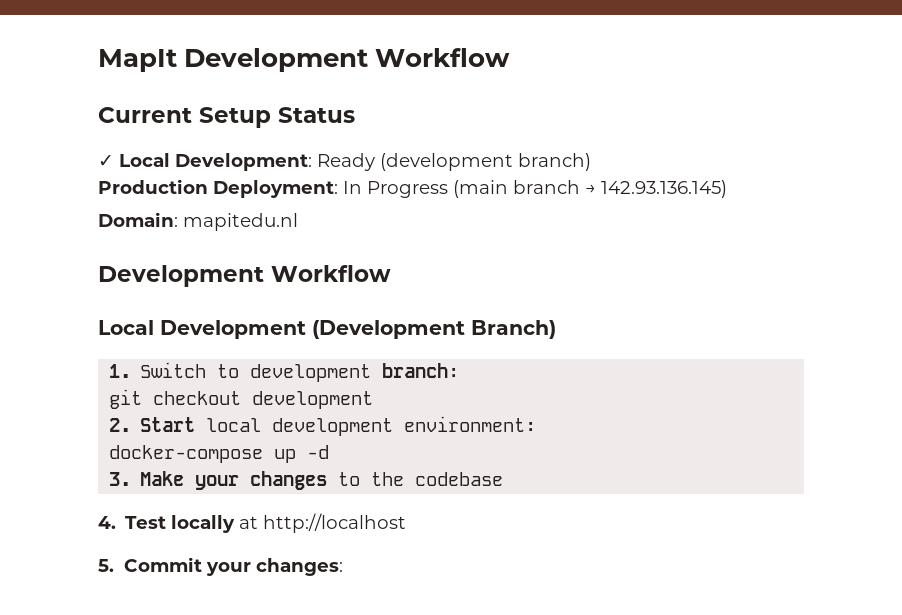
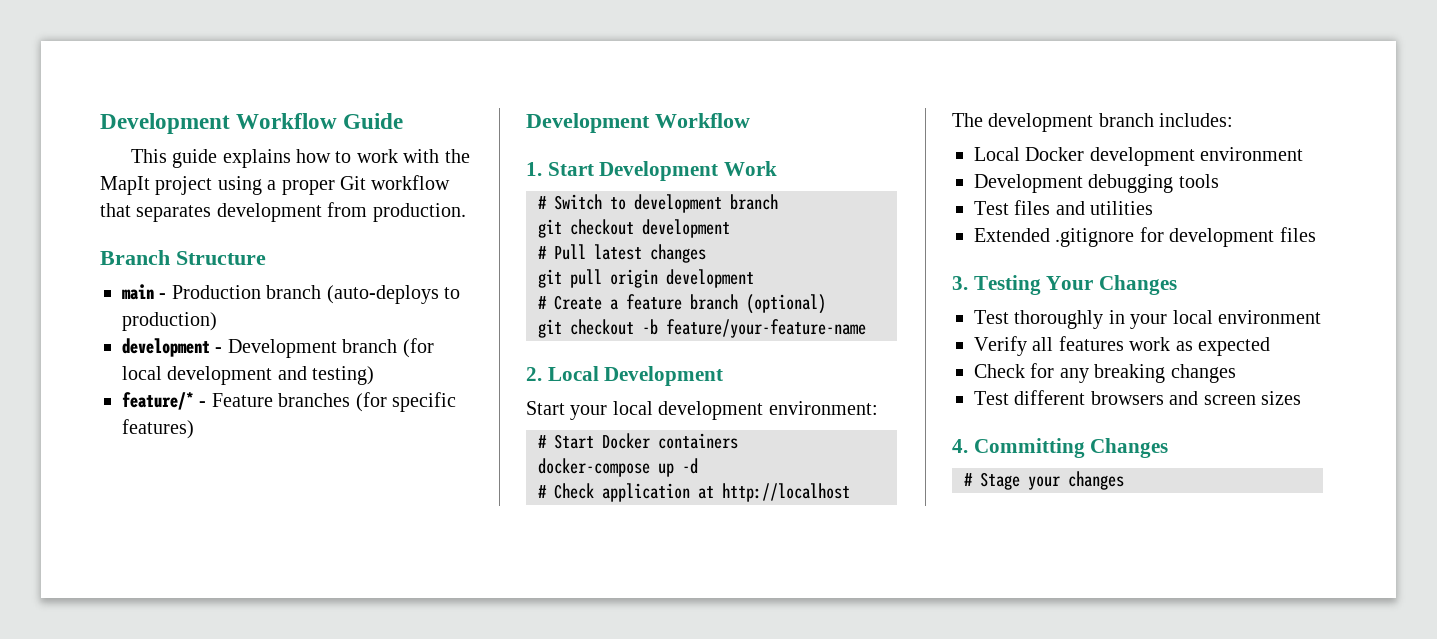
[98,48,511,72] [98,107,355,128] [98,153,591,171] [98,179,727,198] [98,212,298,231] [98,265,391,287] [98,320,556,339] [109,364,132,378] MapIt Development Workflow // Current Setup Status // ✓ Local Development: Ready (development branch) // Production Deployment: In Progress (main branch → 142.93.136.145) // Domain: mapitedu.nl // Development Workflow // Local Development (Development Branch) // 1. -> [100,113,404,134] [130,149,470,168] [100,175,451,195] [100,202,466,222] [100,250,266,265] [122,284,460,304] [122,312,217,331] [122,338,434,358] [122,366,375,385] [122,392,456,412] [122,419,194,439] [526,113,750,133] [526,161,778,181] [538,196,547,209] Development Workflow Guide // This guide explains how to work with the MapIt project using a proper Git workflow that separates development from production. // Branch Structure // main - Production branch (auto-deploys to production) // development - Development branch (for local development and testing) // feature/* - Feature branches (for specific features) // Development Workflow // 1. Start Development Work // #
[382,363,460,378] branch: -> [730,194,778,210] branch
[109,417,196,432] 2. Start -> [538,244,706,263] [538,269,754,288] [538,294,826,314] [538,319,866,338] [526,366,724,386] [526,401,608,420] # Pull latest changes // git pull origin development // # Create a feature branch (optional) // git checkout -b feature/your-feature-name // 2. Local Development // Start your
(537, 424) none -> [538,433,738,449] // # Start Docker containers
[109,471,504,490] [98,513,407,533] [98,557,343,576] 3. Make your changes to the codebase // 4. Test locally at http://localhost // 5. Commit your changes: -> [538,483,850,502] [952,113,1234,132] [974,147,1304,166] [974,174,1219,193] [974,200,1154,215] [974,227,1316,247] [952,275,1178,295] [974,310,1321,329] [974,336,1270,356] [974,363,1236,383] [974,390,1301,405] [952,438,1169,458] [964,471,1124,490] # Check application at http://localhost // The development branch includes: // Local Docker development environment // Development debugging tools // Test files and utilities // Extended .gitignore for development files // 3. Testing Your Changes // Test thoroughly in your local environment // Verify all features work as expected // Check for any breaking changes // Test different browsers and screen sizes // 4. Committing Changes // # Stage your changes

